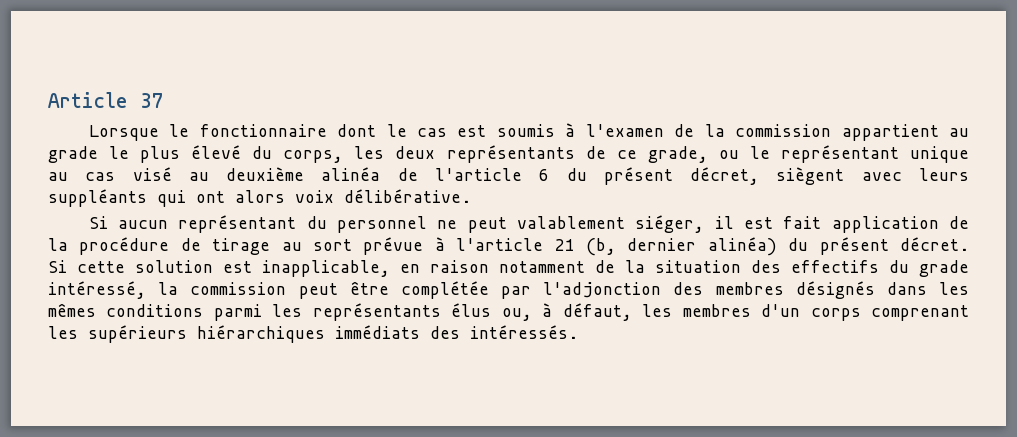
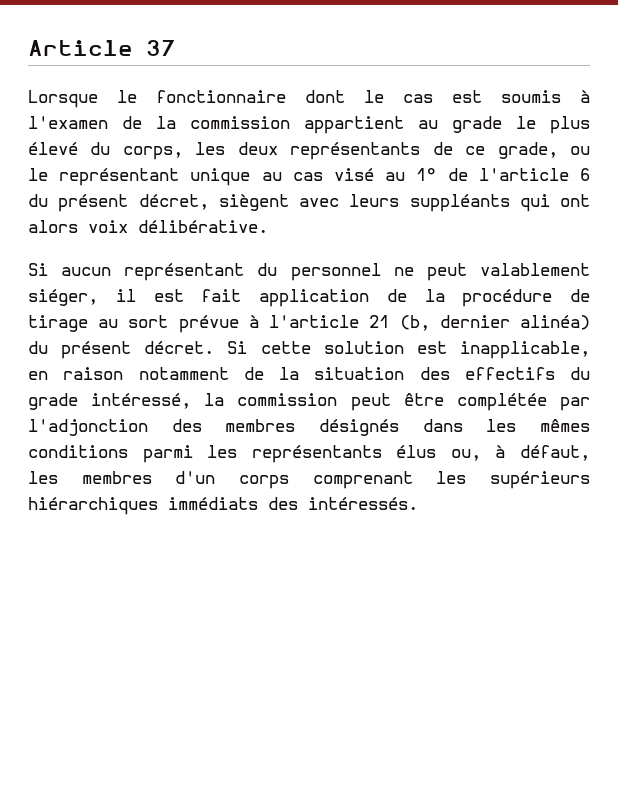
[226,167,381,181] deuxième alinéa -> [416,168,437,181] 1°

